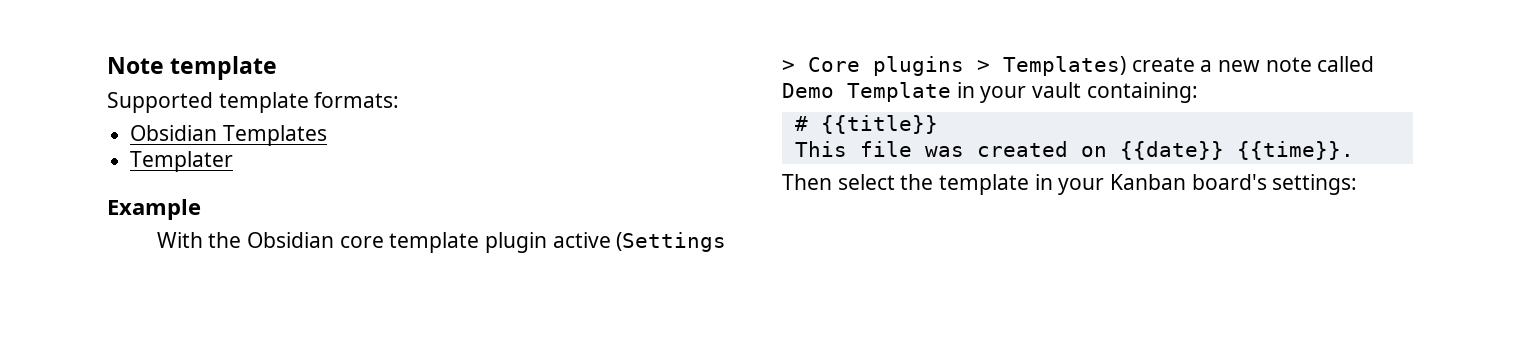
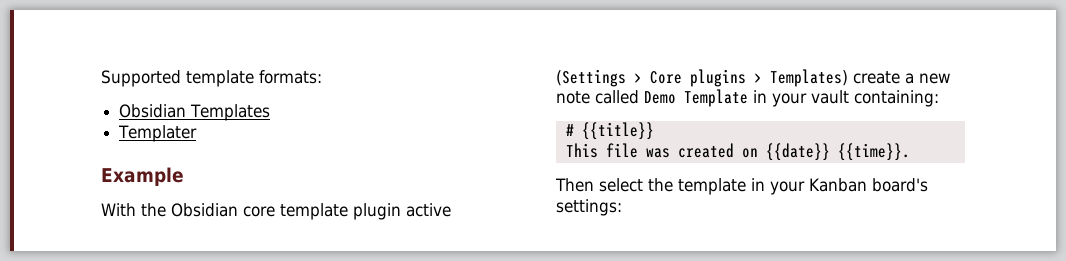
[107,56,278,80] Note template // -> (101, 78) none

